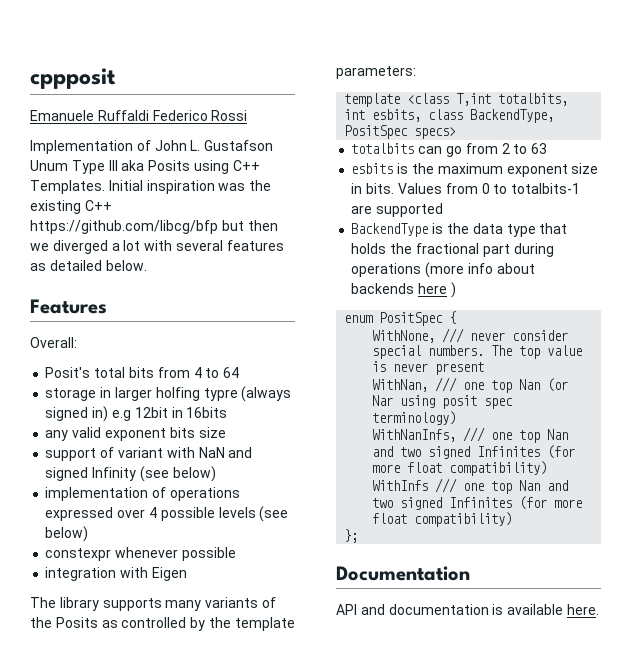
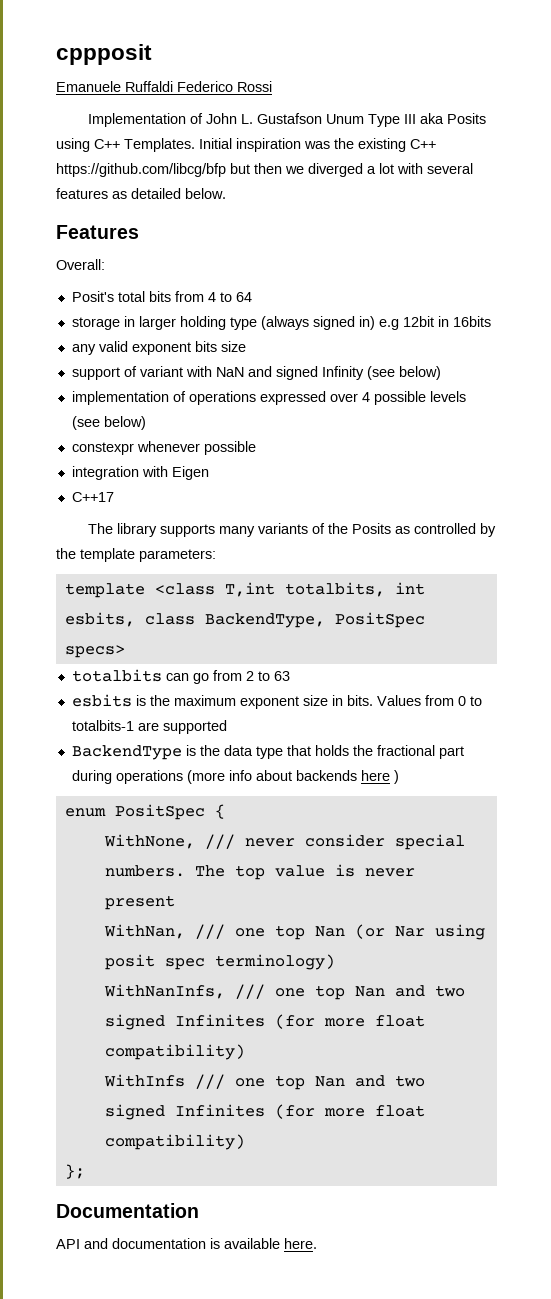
[155,387,238,401] holfing typre -> [179,316,257,330] holding type
(187, 574) none -> [71,492,114,502] // C++17

